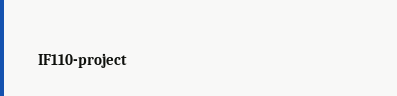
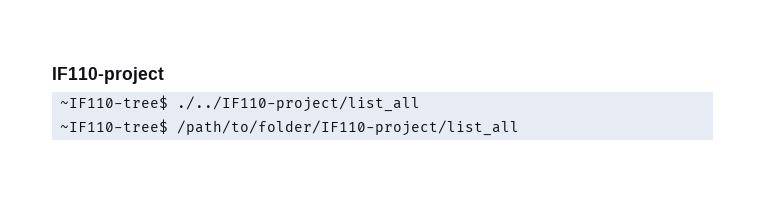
(127, 60) none -> [60,95,421,112] [60,119,520,136] // ~IF110-tree$ ./../IF110-project/list_all // ~IF110-tree$ /path/to/folder/IF110-project/list_all

